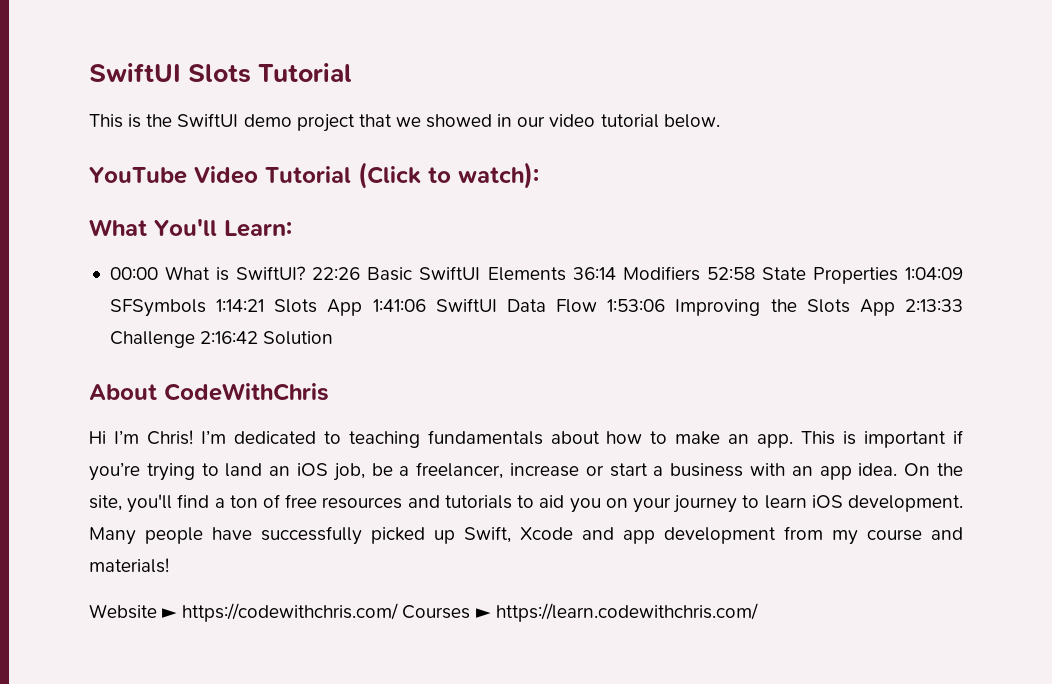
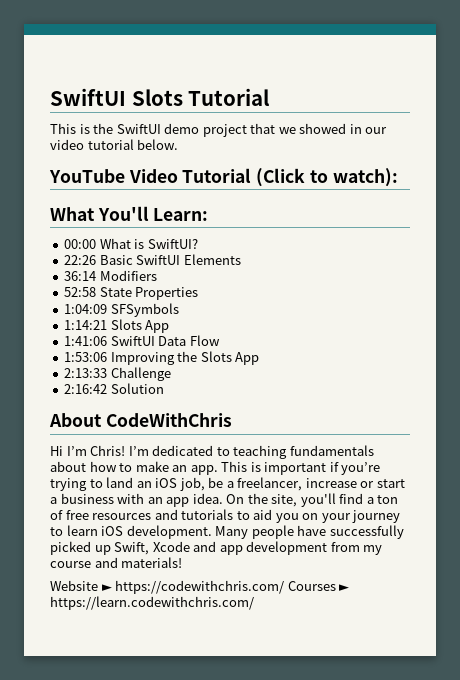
(306, 273) none -> (198, 244) //
(566, 274) none -> (241, 259) //
(700, 273) none -> (157, 275) //
(898, 275) none -> (199, 293) //
(206, 308) none -> (179, 310) //
(363, 307) none -> (170, 326) //
(598, 306) none -> (220, 340) //
(895, 307) none -> (260, 358) //
(195, 339) none -> (171, 374) //

